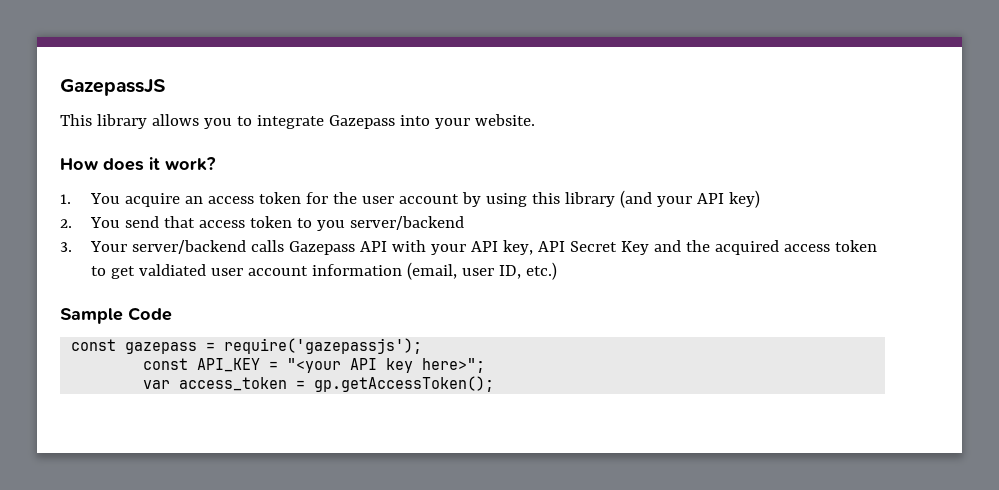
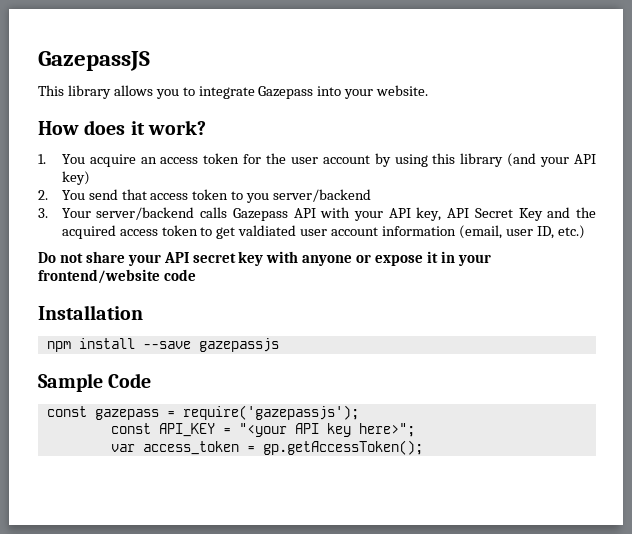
(557, 271) none -> [38,251,491,266] [38,269,196,284] [38,305,143,320] [46,338,279,352] // Do not share your API secret key with anyone or expose it in your frontend/website code // Installation // npm install --save gazepassjs

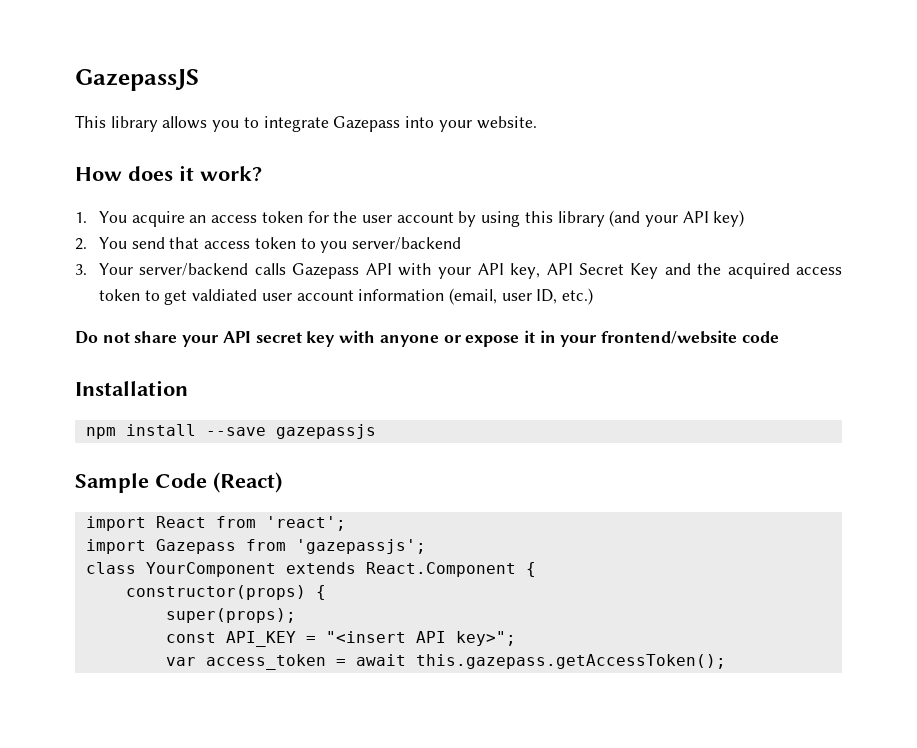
[46,405,359,420] // const gazepass = require('gazepassjs'); -> [213,472,282,493] [85,516,346,531] [85,539,426,554] [85,562,536,577] [125,585,326,600] [165,608,296,623] (React) // import React from 'react'; // import Gazepass from 'gazepassjs'; // class YourComponent extends React.Component { // constructor(props) { // super(props);
[238,423,415,437] "<your API key here>"; -> [325,631,516,646] "<insert API key>";
[262,440,423,455] gp.getAccessToken(); -> [355,654,726,669] await this.gazepass.getAccessToken();

